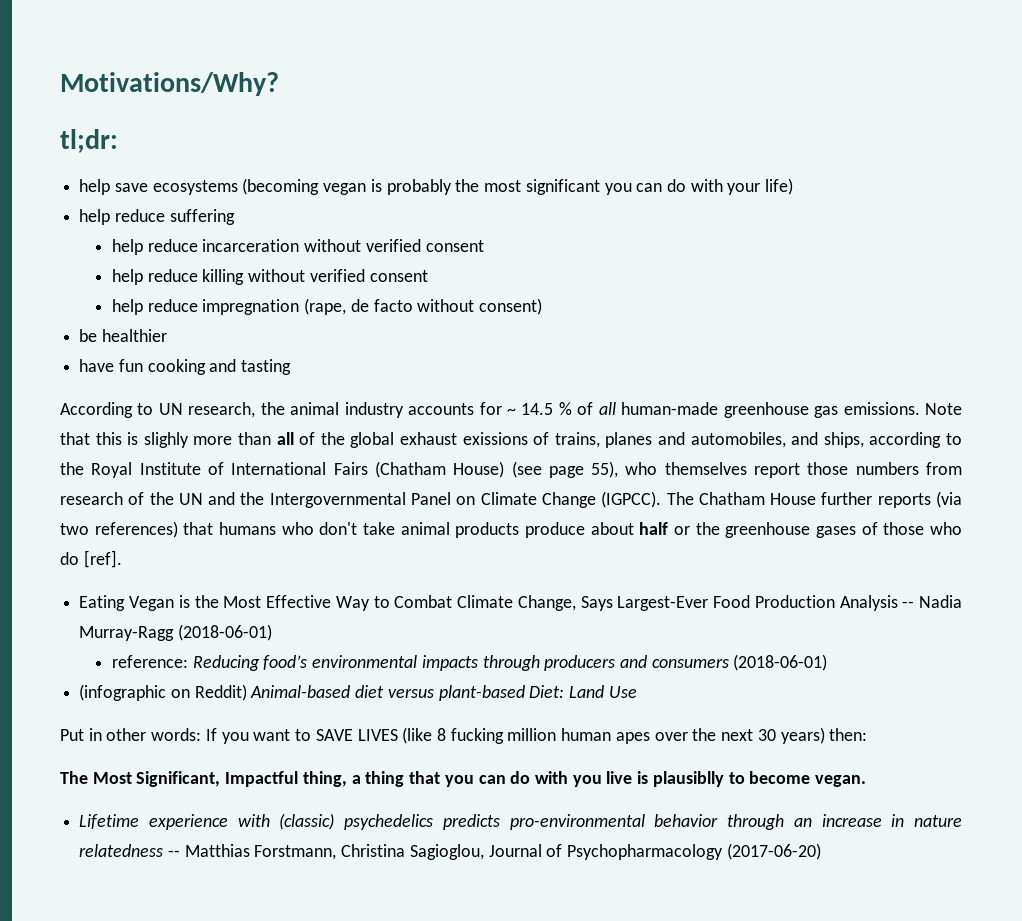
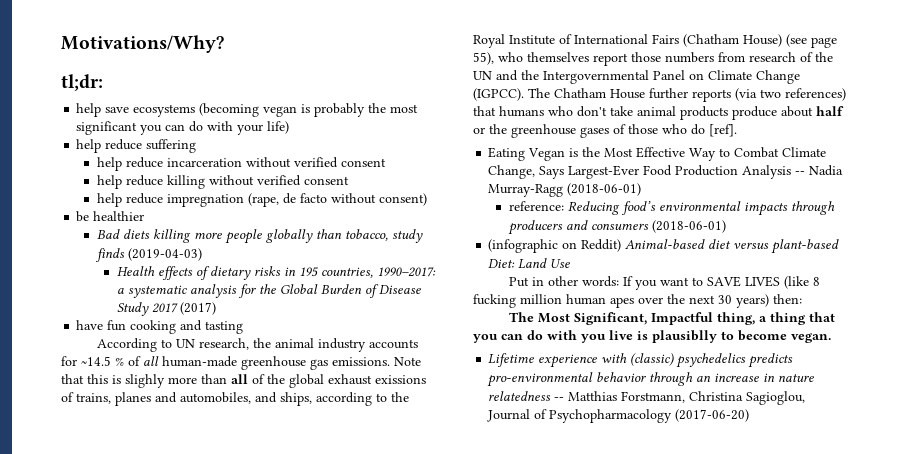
(167, 335) none -> [96,229,423,244] [94,248,202,262] [117,266,437,280] [117,284,422,298] [117,302,217,316] // Bad diets killing more people globally than tobacco, study finds (2019-04-03) // Health effects of dietary risks in 195 countries, 1990–2017: a systematic analysis for the Global Burden of Disease Study 2017 (2017)
[507,403,554,415] ~ 14.5 -> [81,356,111,366] ~14.5

